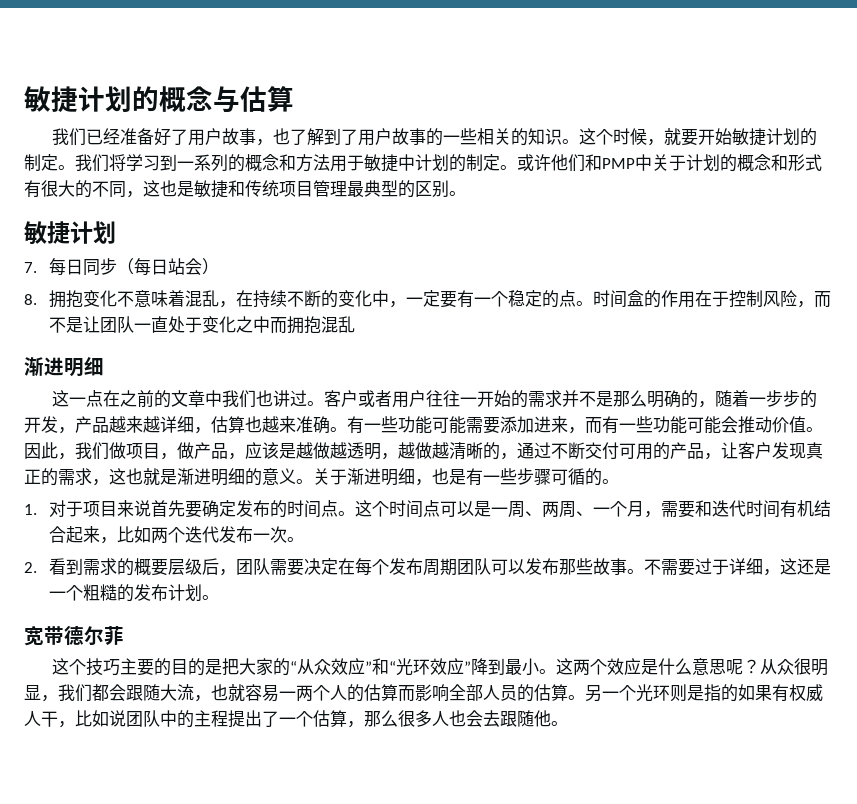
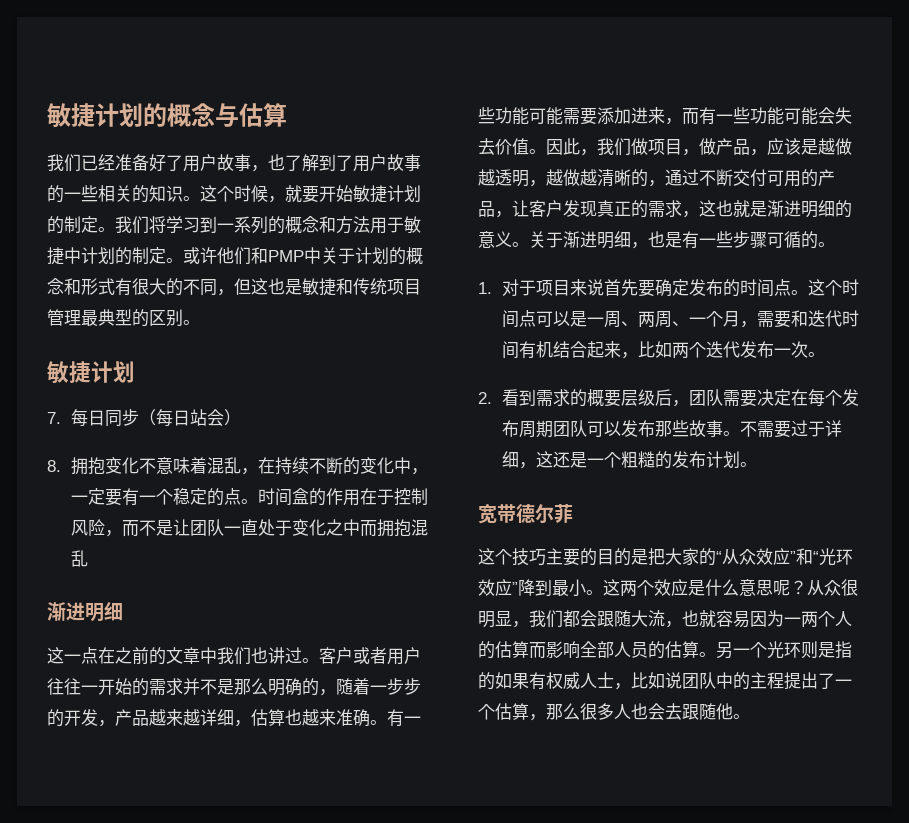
(143, 194) none -> [234,278,251,295] 但
[738,416,772,434] 推动 -> [835,107,852,124] [478,138,495,155] 失去
(279, 693) none -> [750,610,784,627] 因为
[41,711,58,727] 干 -> [597,672,614,688] 士

